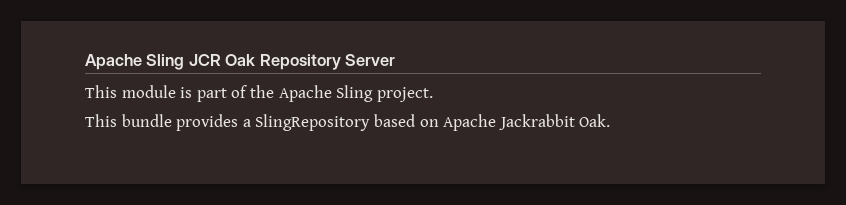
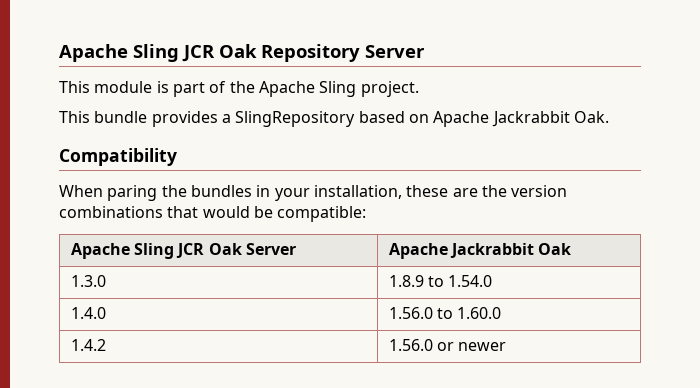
(611, 120) none -> [59,148,177,166] [59,185,568,201] [59,206,367,222] [70,243,296,259] [388,243,572,259] [70,275,106,287] [388,275,493,287] [70,307,106,319] [388,307,502,319] [70,339,106,351] [388,339,507,351] // Compatibility // When paring the bundles in your installation, these are the version combinations that would be compatible: // Apache Sling JCR Oak Server | Apache Jackrabbit Oak // 1.3.0 | 1.8.9 to 1.54.0 // 1.4.0 | 1.56.0 to 1.60.0 // 1.4.2 | 1.56.0 or newer

